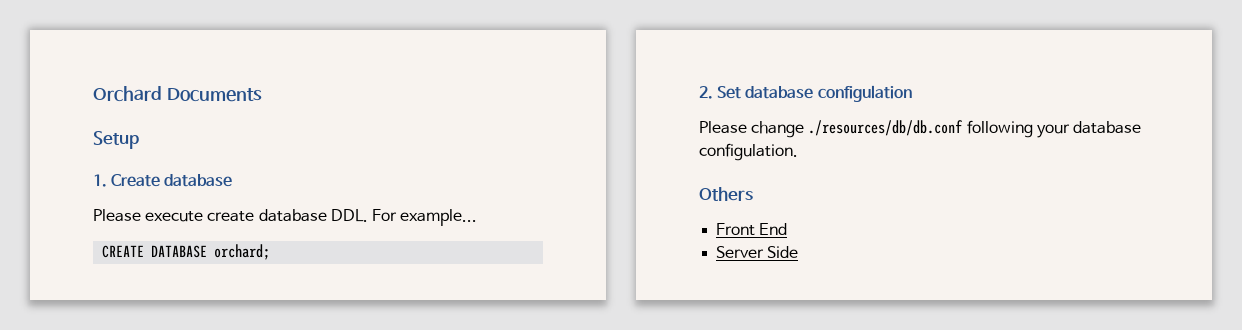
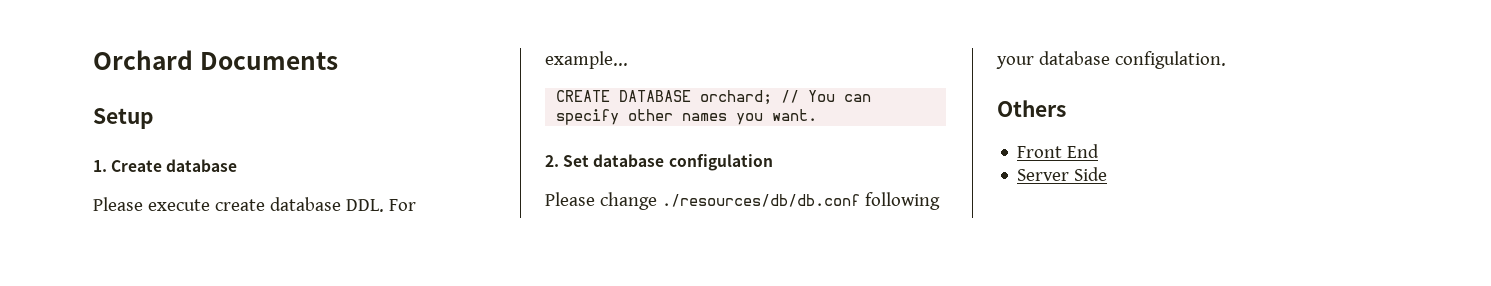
(271, 252) none -> [781,90,872,103] [556,109,818,125] // You can specify other names you want.

